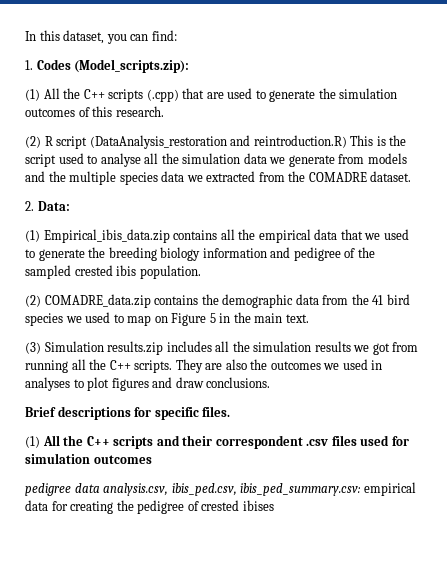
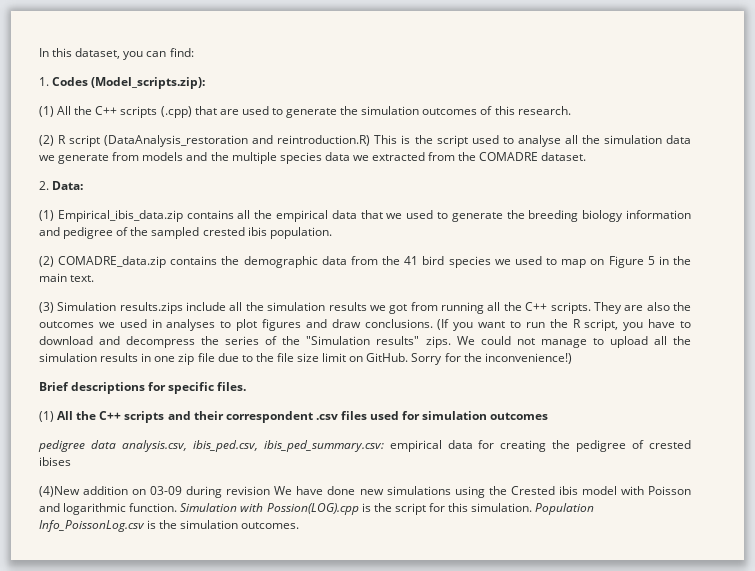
[107,341,212,355] results.zip includes -> [119,302,227,314] results.zips include
(271, 382) none -> [437,319,691,331] [39,336,691,348] [39,353,572,365] (If you want to run the R script, you have to download and decompress the series of the "Simulation results" zips. We could not manage to upload all the simulation results in one zip file due to the file size limit on GitHub. Sorry for the inconvenience!)
(274, 505) none -> [39,486,691,498] [39,503,595,515] [39,520,300,532] // (4)New addition on 03-09 during revision We have done new simulations using the Crested ibis model with Poisson and logarithmic function. Simulation with Possion(LOG).cpp is the script for this simulation. Population Info_PoissonLog.csv is the simulation outcomes.

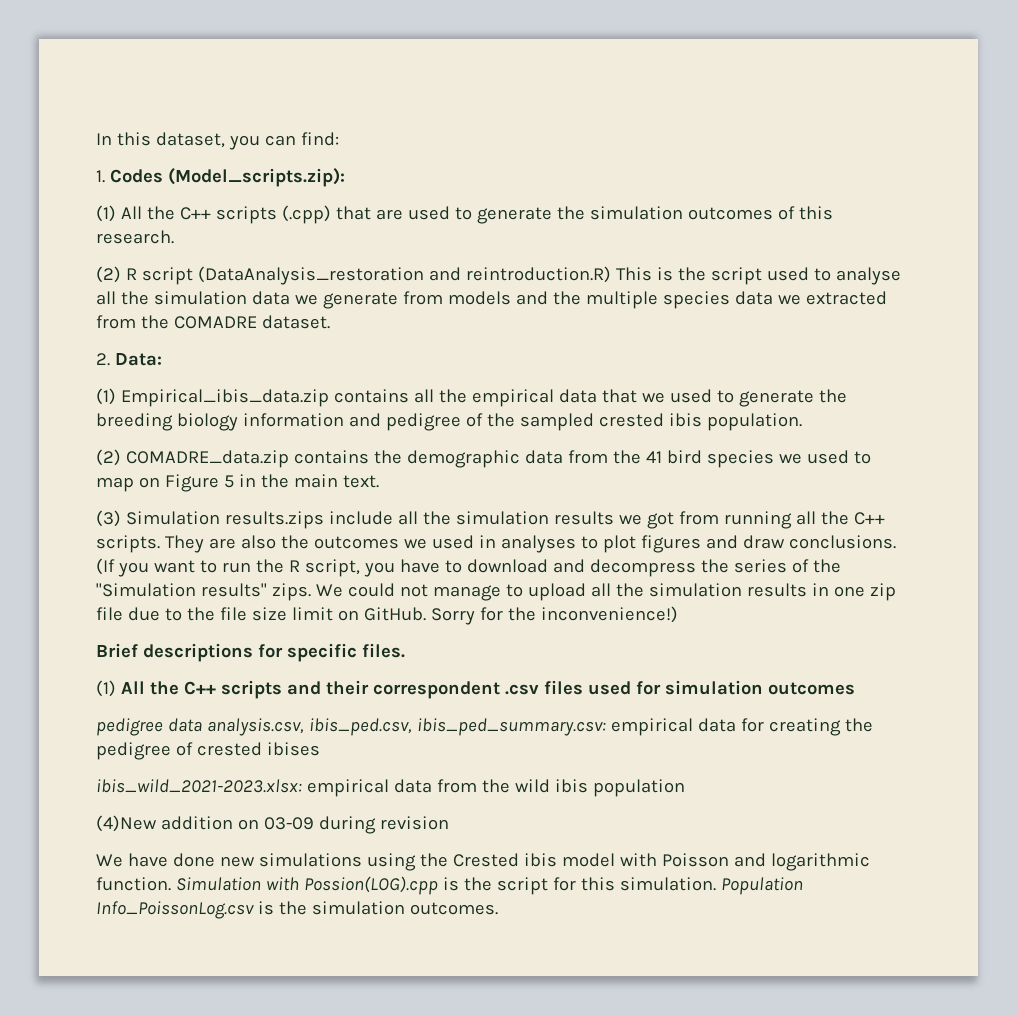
(71, 461) none -> [96,779,685,797] // ibis_wild_2021-2023.xlsx: empirical data from the wild ibis population
(271, 490) none -> (449, 823) //

